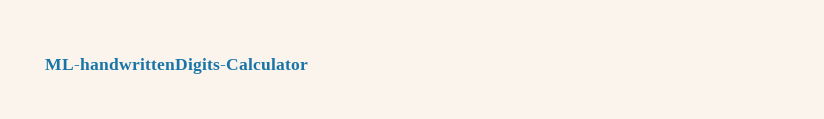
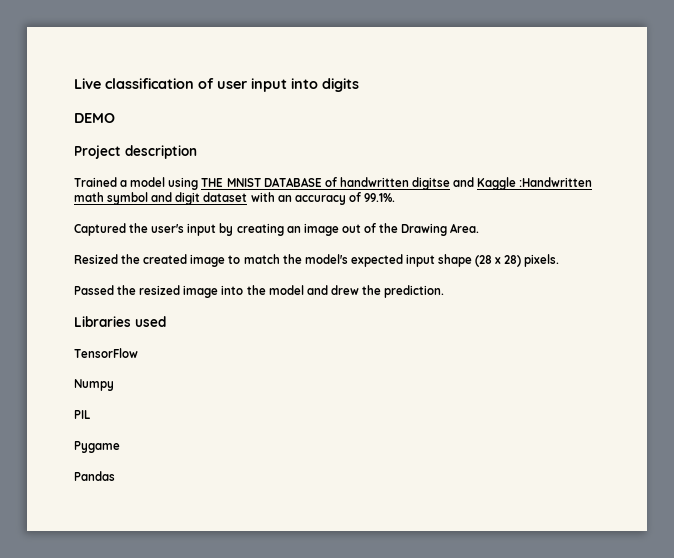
[45,58,308,74] ML-handwrittenDigits-Calculator -> [74,78,359,92] [74,113,115,123] [74,145,197,159] [74,177,593,190] [74,192,395,205] [74,223,480,236] [74,254,560,267] [74,285,445,298] [74,316,166,327] [74,348,138,358] [74,379,114,391] [74,410,90,419] [74,441,120,453] [74,471,115,481] Live classification of user input into digits // DEMO // Project description // Trained a model using THE MNIST DATABASE of handwritten digitse and Kaggle :Handwritten math symbol and digit dataset with an accuracy of 99.1%. // Captured the user's input by creating an image out of the Drawing Area. // Resized the created image to match the model's expected input shape (28 x 28) pixels. // Passed the resized image into the model and drew the prediction. // Libraries used // TensorFlow // Numpy // PIL // Pygame // Pandas

